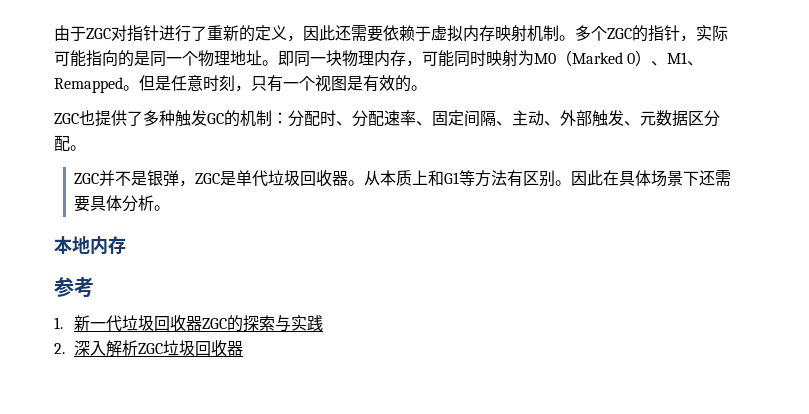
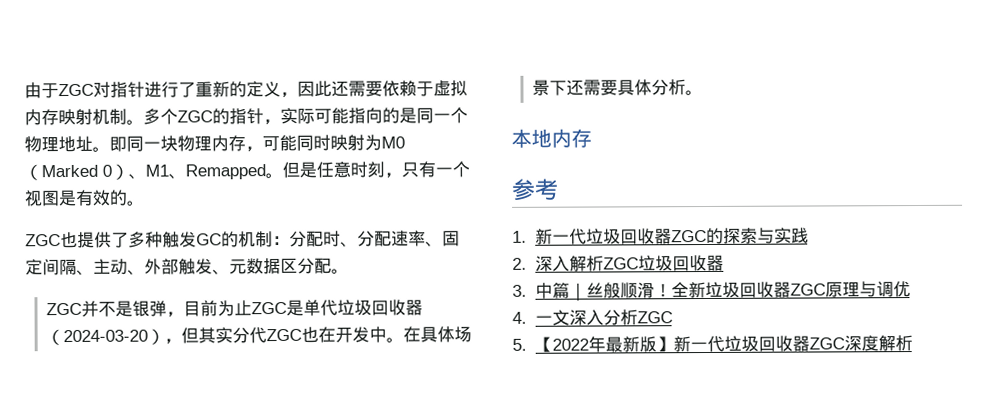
(196, 183) none -> [183,300,253,317] 目前为止
[348,170,604,187] 。从本质上和G1等方法有区别。因此 -> [46,326,405,346] （2024-03-20），但其实分代ZGC也在开发中。
(244, 348) none -> [512,281,911,302] [512,309,673,326] [512,335,913,353] // 3.中篇｜丝般顺滑！全新垃圾回收器ZGC原理与调优 // 4.一文深入分析ZGC // 5.【2022年最新版】新一代垃圾回收器ZGC深度解析

